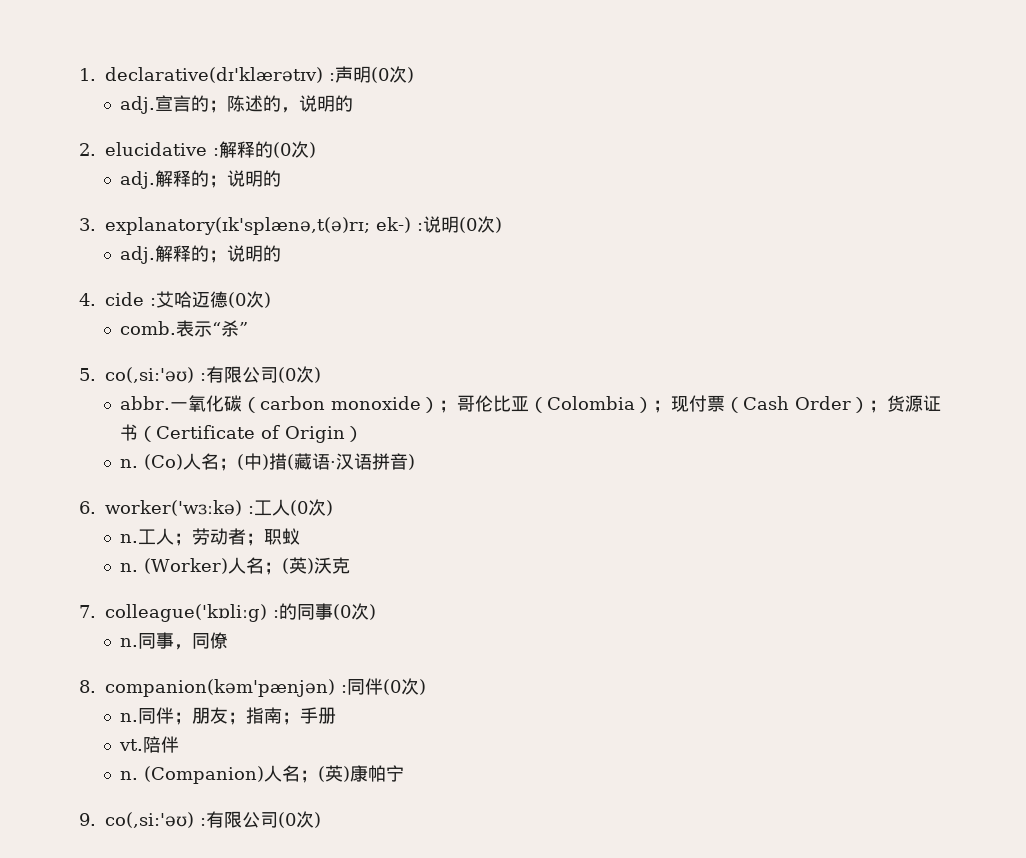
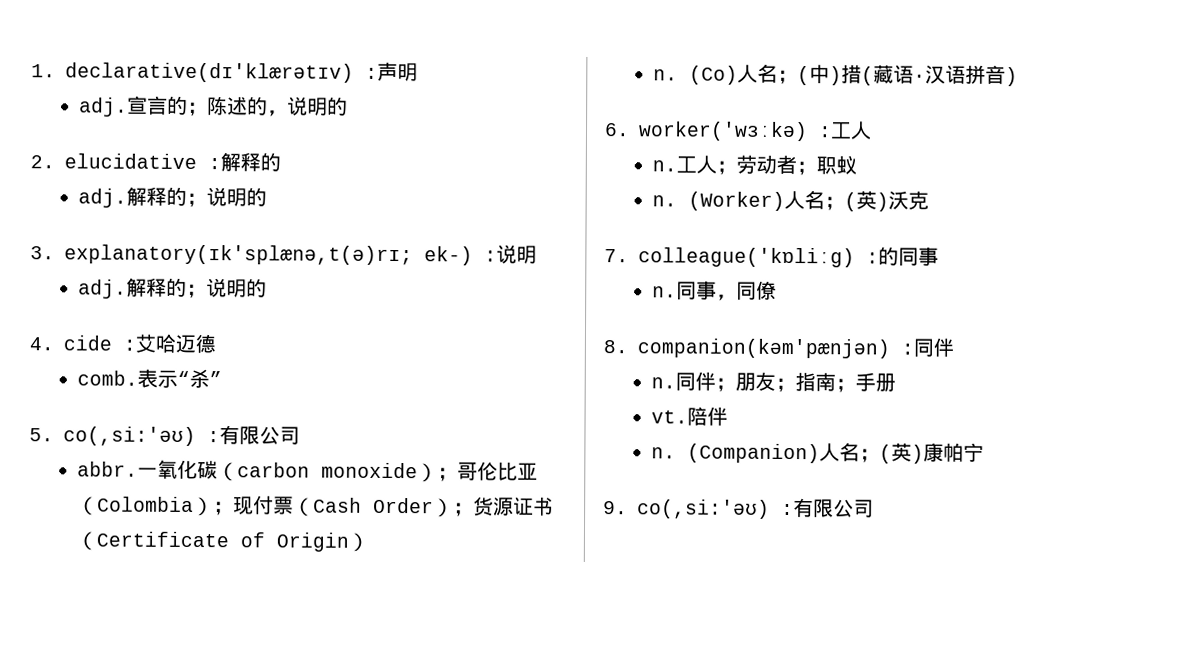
[371,66,414,83] (0次) -> (418, 72) none
[273,141,316,158] (0次) -> (281, 162) none
[459,216,502,233] (0次) -> (537, 254) none
[228,291,271,308] (0次) -> (216, 343) none
[278,366,321,383] (0次) -> (300, 435) none
[290,499,333,516] (0次) -> (872, 130) none
[333,603,376,620] (0次) -> (939, 256) none
[383,678,426,695] (0次) -> (954, 347) none
[278,811,321,828] (0次) -> (874, 508) none

